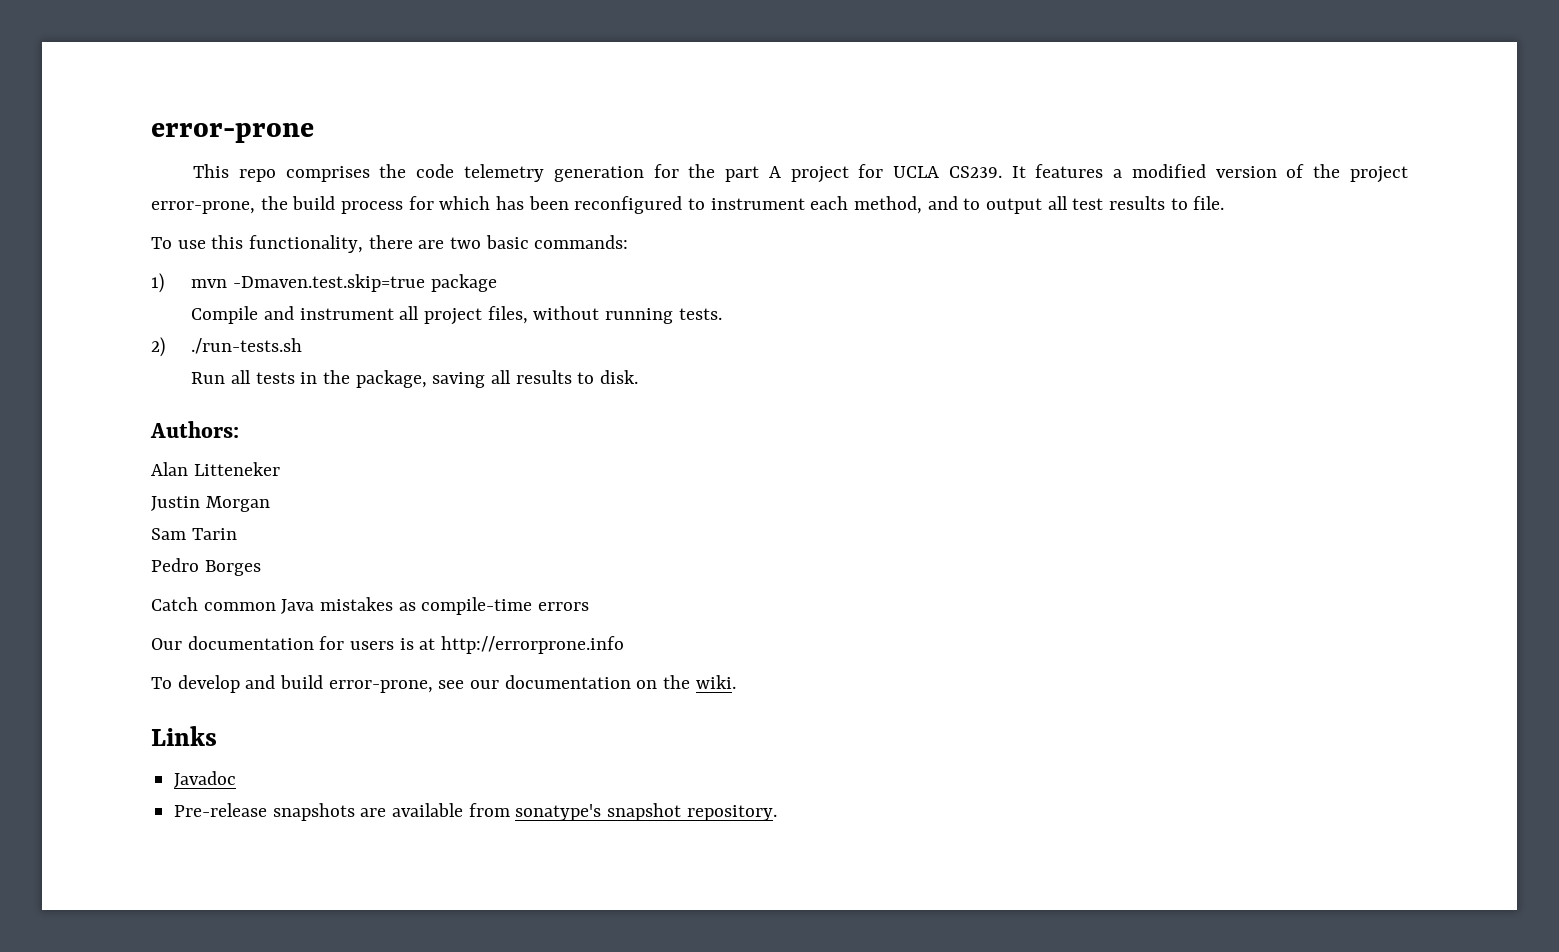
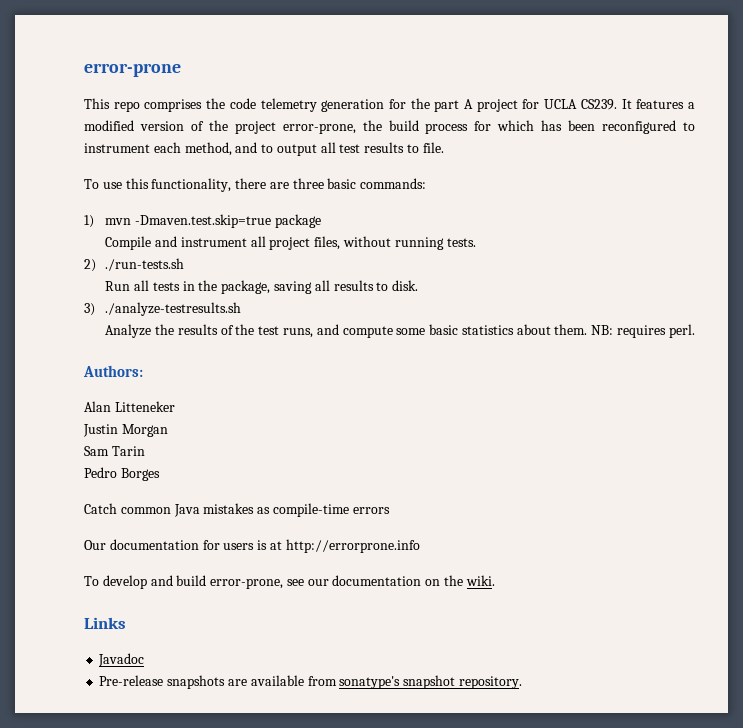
[450,237,482,249] two -> [292,178,324,189] three
(638, 377) none -> [84,302,242,316] [105,324,695,338] // 3) ./analyze-testresults.sh // Analyze the results of the test runs, and compute some basic statistics about them. NB: requires perl.

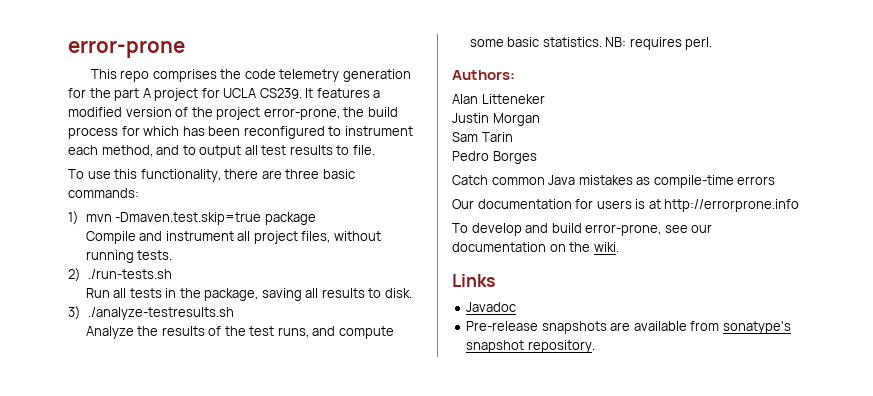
[461,324,588,335] statistics about them. -> [542,37,602,47] statistics.

